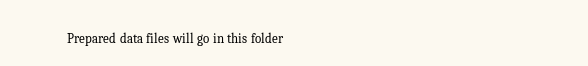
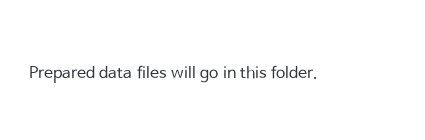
[250,32,284,43] folder -> [271,65,319,79] folder.

